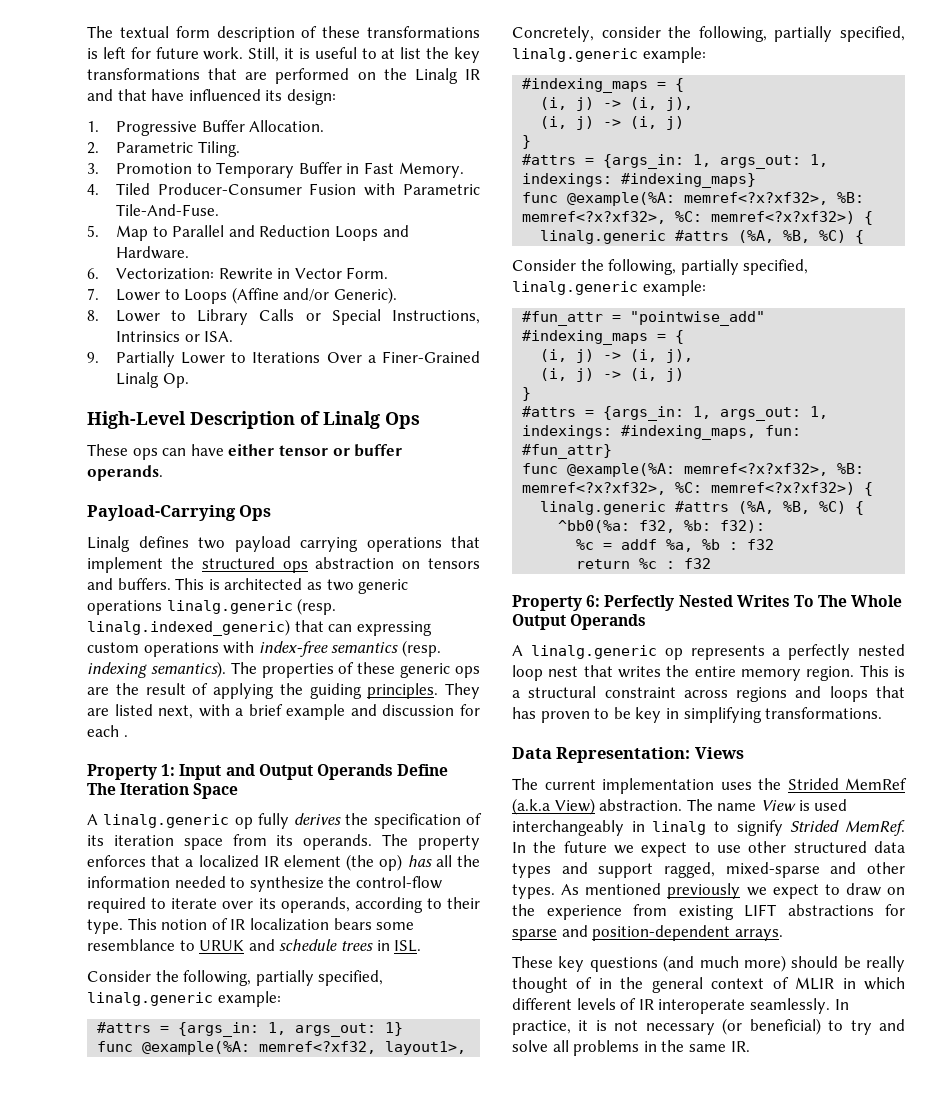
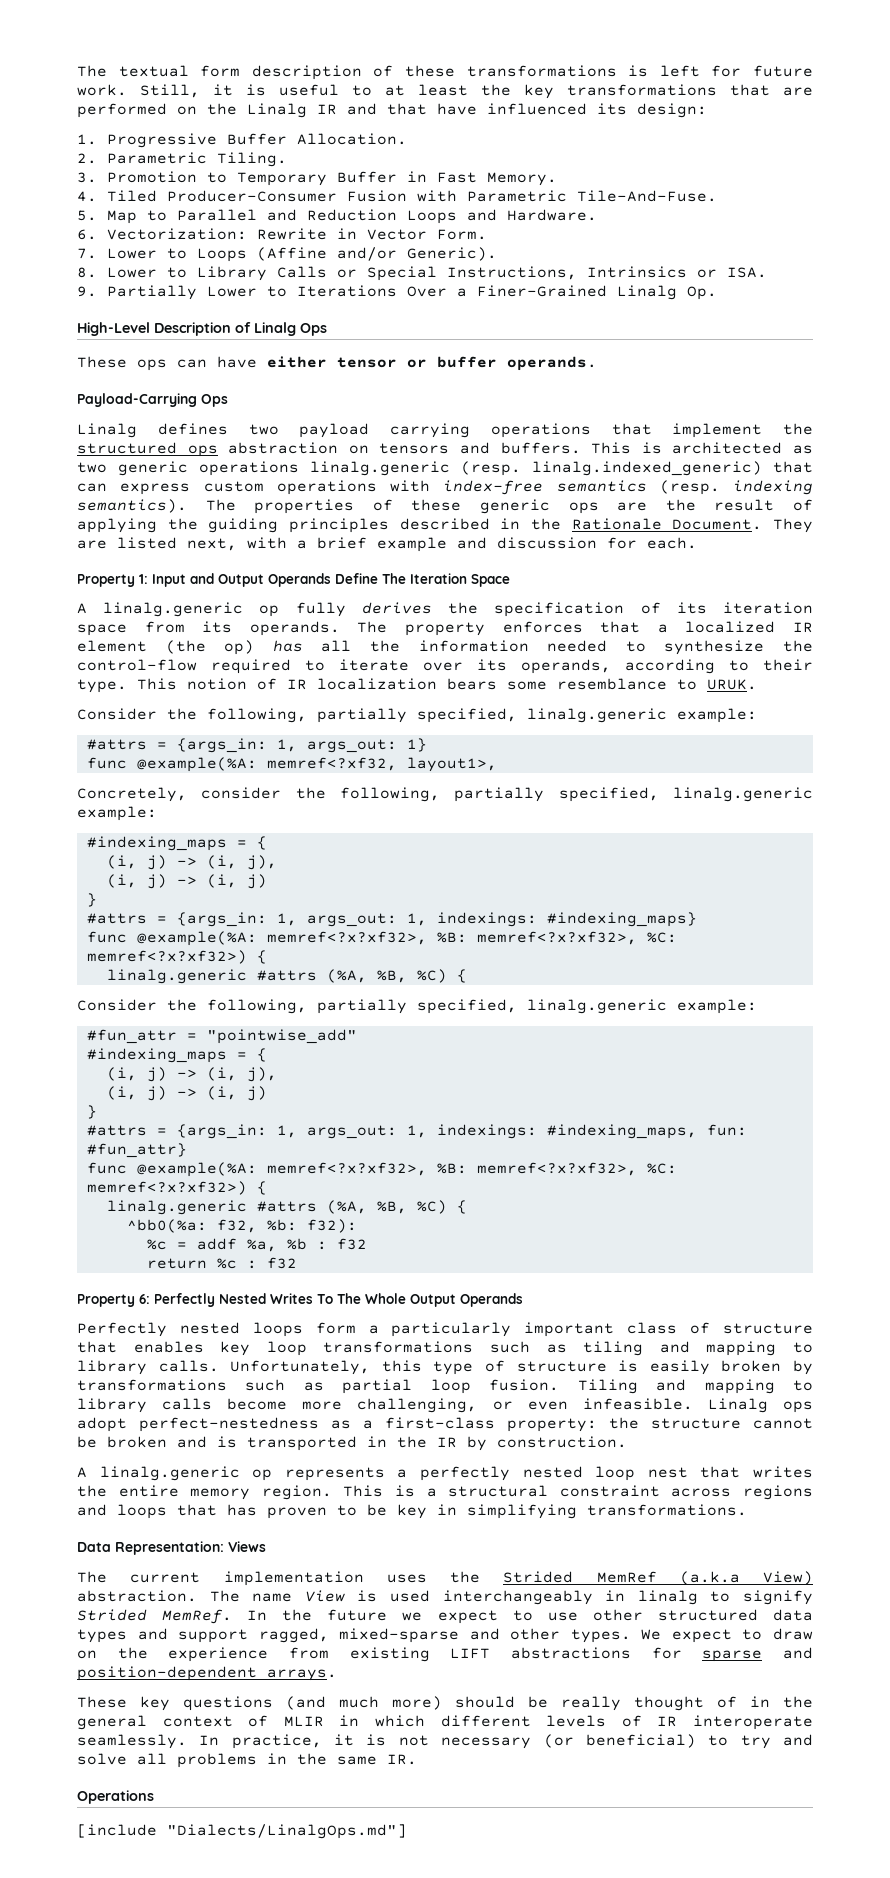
[400,47,422,59] list -> [418,84,468,96] least
[356,621,432,636] expressing -> [120,483,191,495] express
[367,683,439,699] principles. -> [289,518,763,533] principles described in the Rationale Document.
[87,725,128,737] each . -> [647,537,697,549] each.
[199,939,422,952] URUK and schedule trees in ISL. -> [707,679,757,690] URUK.
(647, 622) none -> [77,1322,814,1337] [77,1341,814,1356] [77,1360,814,1375] [77,1379,814,1394] [77,1398,813,1413] [77,1417,813,1432] [77,1436,627,1451] // Perfectly nested loops form a particularly important class of structure that enables key loop transformations such as tiling and mapping to library calls. Unfortunately, this type of structure is easily broken by transformations such as partial loop fusion. Tiling and mapping to library calls become more challenging, or even infeasible. Linalg ops adopt perfect-nestedness as a first-class property: the structure cannot be broken and is transported in the IR by construction.
[561,883,767,899] As mentioned previously we -> [641,1629,662,1640] We
(750, 1046) none -> [77,1790,154,1804] [77,1824,407,1839] // Operations // [include "Dialects/LinalgOps.md"]

